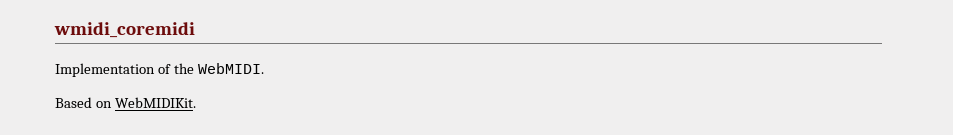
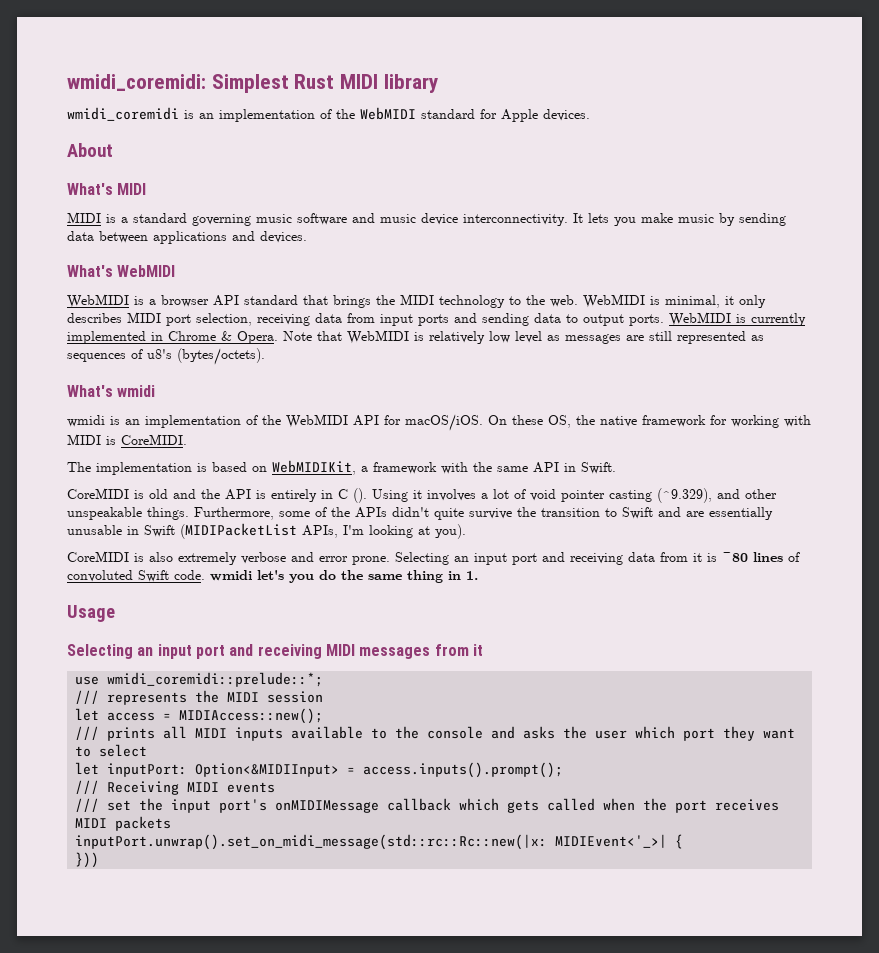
[54,22,195,38] [55,63,264,77] [55,97,196,108] wmidi_coremidi // Implementation of the WebMIDI. // Based on WebMIDIKit. -> [67,74,438,93] [67,107,590,122] [67,143,113,157] [67,183,147,195] [67,212,786,226] [67,231,307,244] [67,265,176,277] [67,294,766,308] [67,312,806,326] [67,330,764,344] [67,348,265,365] [67,385,156,397] [67,414,811,431] [67,434,187,445] [67,460,616,475] [67,488,777,503] [67,507,773,520] [67,523,466,539] [67,551,800,565] [67,570,478,583] [67,605,115,622] [67,644,483,659] [75,672,324,687] [75,690,324,705] [75,708,324,724] [75,726,796,741] [75,744,148,757] [75,762,564,778] [75,780,276,795] [75,798,780,813] [75,816,172,831] [75,834,684,850] [75,852,100,868] wmidi_coremidi: Simplest Rust MIDI library // wmidi_coremidi is an implementation of the WebMIDI standard for Apple devices. // About // What's MIDI // MIDI is a standard governing music software and music device interconnectivity. It lets you make music by sending data between applications and devices. // What's WebMIDI // WebMIDI is a browser API standard that brings the MIDI technology to the web. WebMIDI is minimal, it only describes MIDI port selection, receiving data from input ports and sending data to output ports. WebMIDI is currently implemented in Chrome & Opera. Note that WebMIDI is relatively low level as messages are still represented as sequences of u8's (bytes/octets). // What's wmidi // wmidi is an implementation of the WebMIDI API for macOS/iOS. On these OS, the native framework for working with MIDI is CoreMIDI. // The implementation is based on WebMIDIKit, a framework with the same API in Swift. // CoreMIDI is old and the API is entirely in C (). Using it involves a lot of void pointer casting (^9.329), and other unspeakable things. Furthermore, some of the APIs didn't quite survive the transition to Swift and are essentially unusable in Swift (MIDIPacketList APIs, I'm looking at you). // CoreMIDI is also extremely verbose and error prone. Selecting an input port and receiving data from it is ~80 lines of convoluted Swift code. wmidi let's you do the same thing in 1. // Usage // Selecting an input port and receiving MIDI messages from it // use wmidi_coremidi::prelude::*; // /// represents the MIDI session // let access = MIDIAccess::new(); // /// prints all MIDI inputs available to the console and asks the user which port they want to select // let inputPort: Option<&MIDIInput> = access.inputs().prompt(); // /// Receiving MIDI events // /// set the input port's onMIDIMessage callback which gets called when the port receives MIDI packets // inputPort.unwrap().set_on_midi_message(std::rc::Rc::new(|x: MIDIEvent<'_>| { // }))

